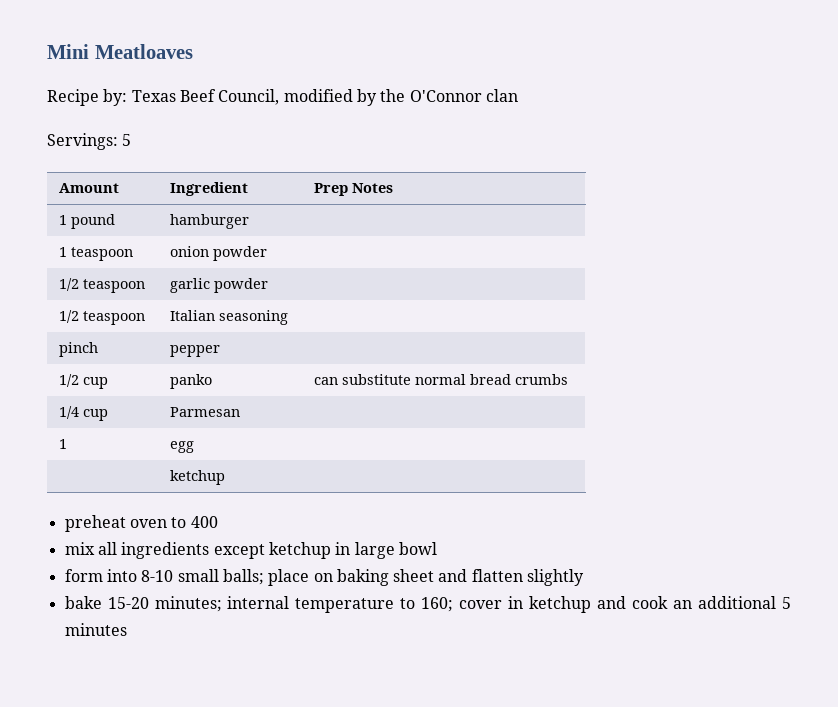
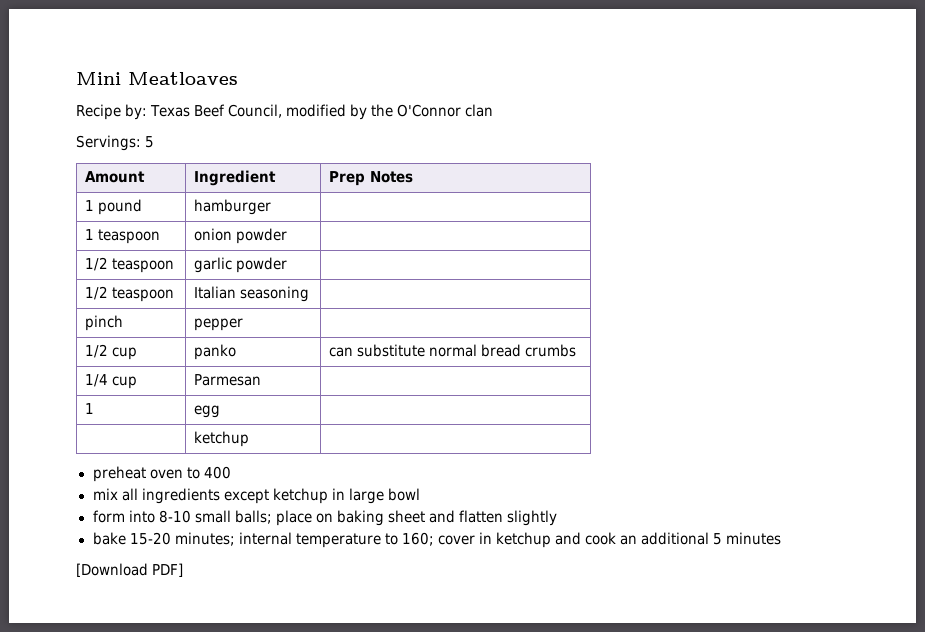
(127, 629) none -> [76,563,184,577] // [Download PDF]

